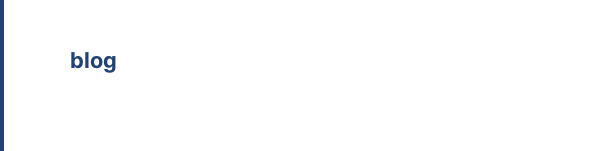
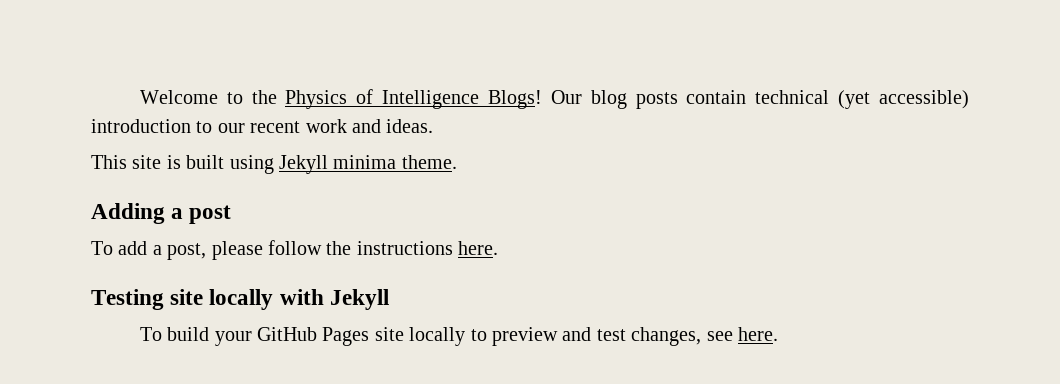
[70,52,117,73] blog -> [139,89,969,109] [91,119,434,133] [91,155,457,174] [91,203,232,224] [91,240,499,260] [91,289,389,310] [139,327,779,346] Welcome to the Physics of Intelligence Blogs! Our blog posts contain technical (yet accessible) introduction to our recent work and ideas. // This site is built using Jekyll minima theme. // Adding a post // To add a post, please follow the instructions here. // Testing site locally with Jekyll // To build your GitHub Pages site locally to preview and test changes, see here.

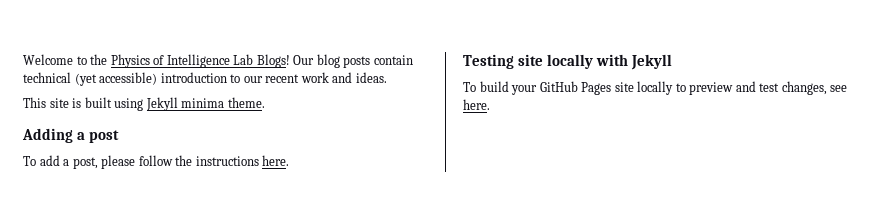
(480, 99) none -> [233,54,254,65] Lab

